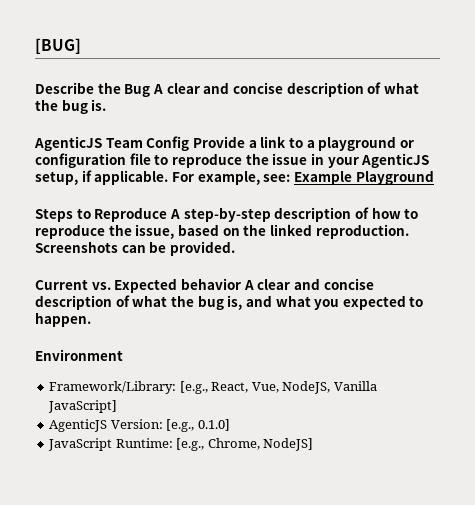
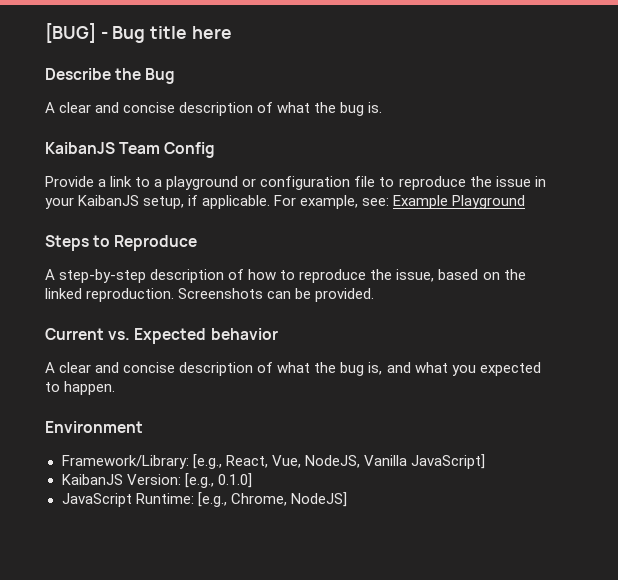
(81, 46) none -> [100,26,232,43] - Bug title here
(151, 90) none -> (176, 76) //
[34,136,102,151] AgenticJS -> [45,142,115,154] KaibanJS
(190, 143) none -> (216, 150) //
[361,153,430,168] AgenticJS -> [78,195,140,206] KaibanJS
(168, 214) none -> (198, 243) //
(241, 284) none -> (278, 334) //
[49,419,108,432] AgenticJS -> [61,474,123,485] KaibanJS

